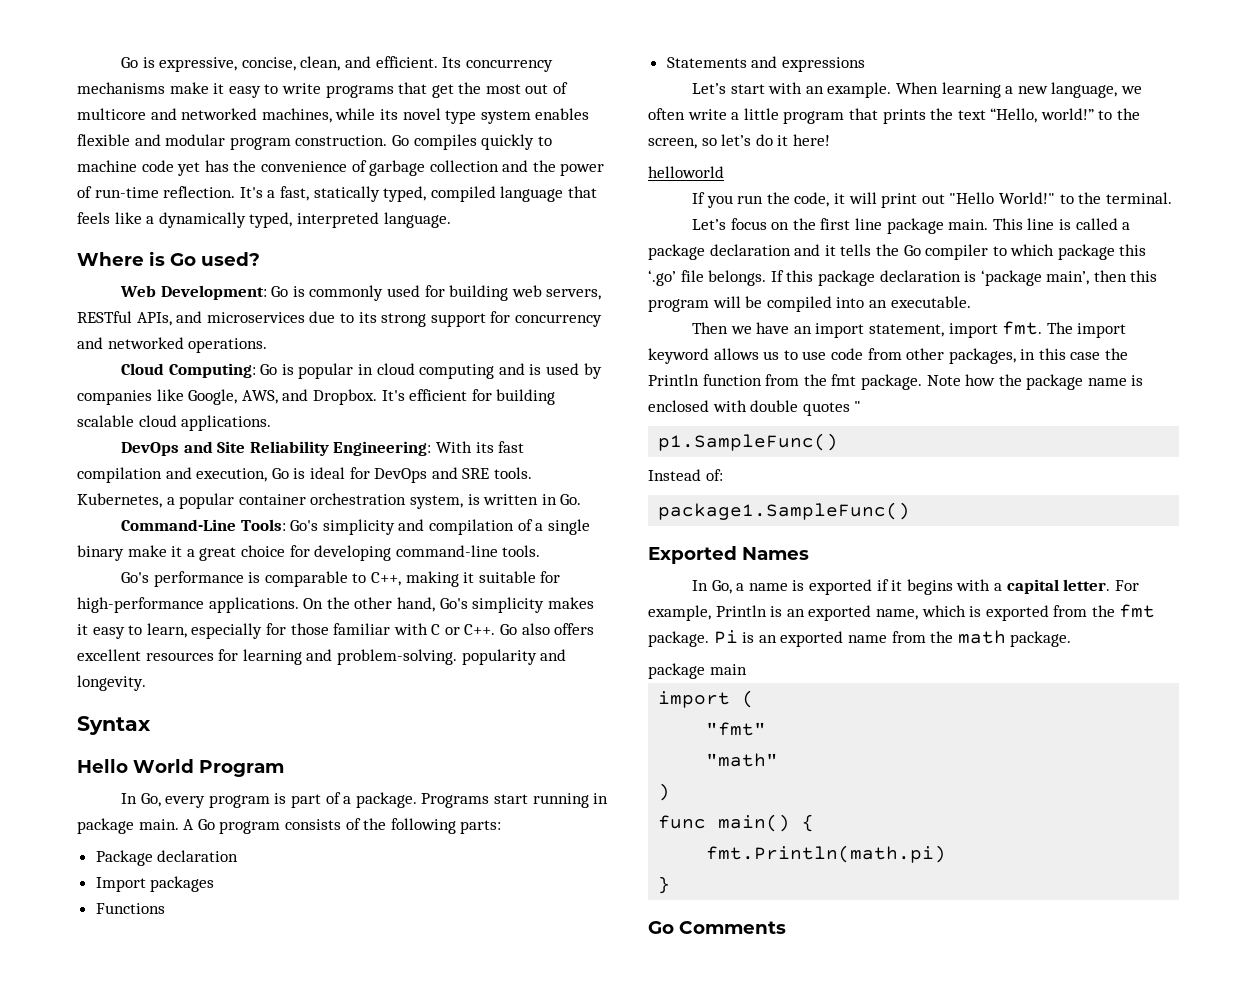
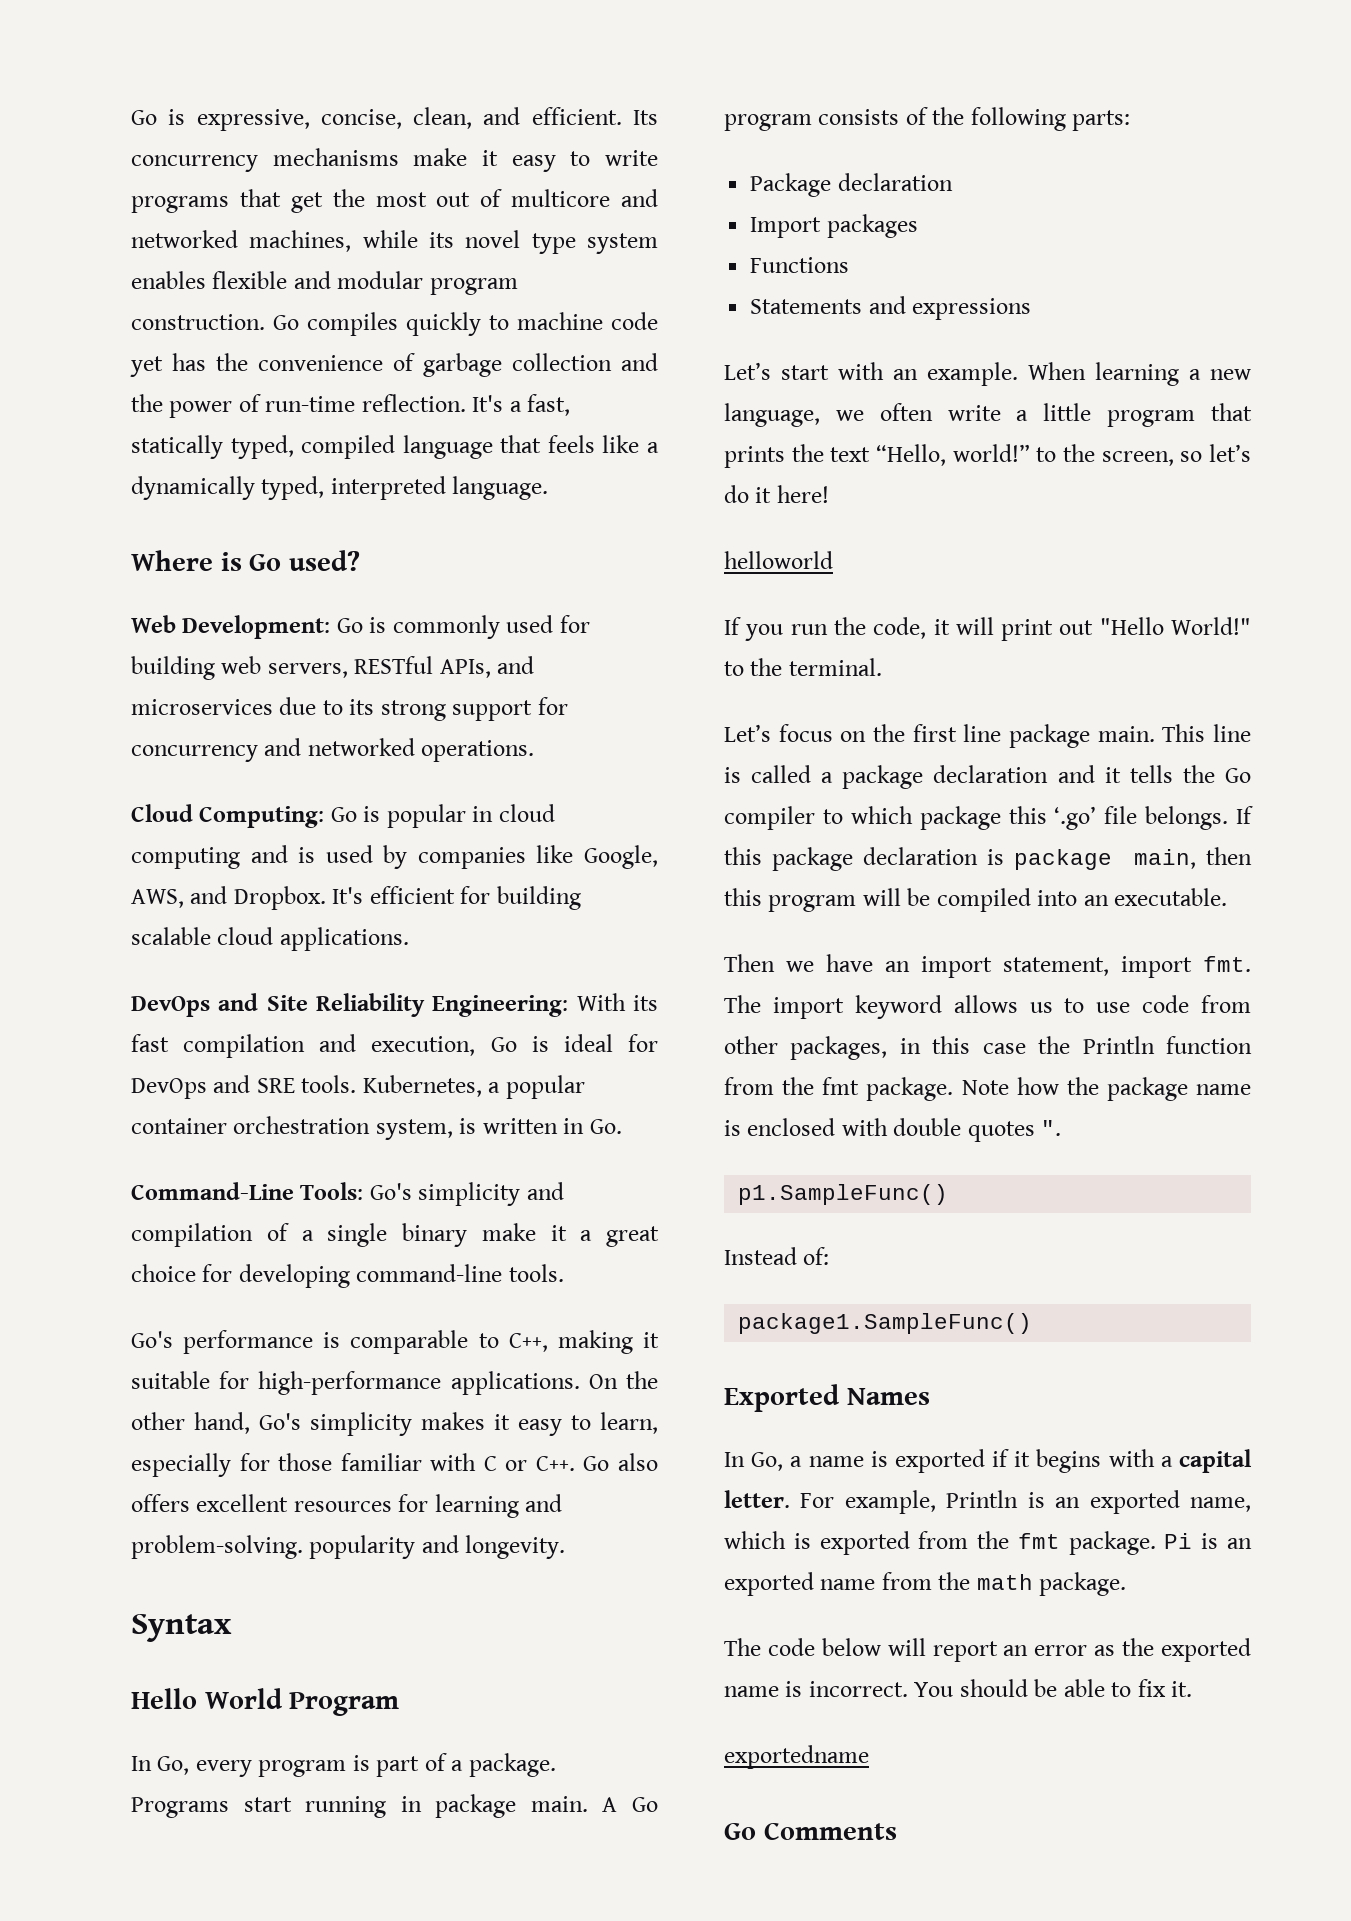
[980,270,1090,286] ‘package main’, -> [1014,849,1196,870] package main,
[854,401,862,412] " -> [1041,1120,1062,1136] ".
[648,663,747,679] [658,690,755,708] [706,722,767,736] [706,753,779,767] [658,783,671,801] [658,814,815,832] [706,845,947,863] [658,876,671,894] package main // import ( // "fmt" // "math" // ) // func main() { // fmt.Println(math.pi) // } -> [724,1638,1251,1662] [724,1679,1193,1697] [724,1745,869,1769] The code below will report an error as the exported name is incorrect. You should be able to fix it. // exportedname

